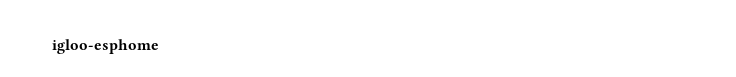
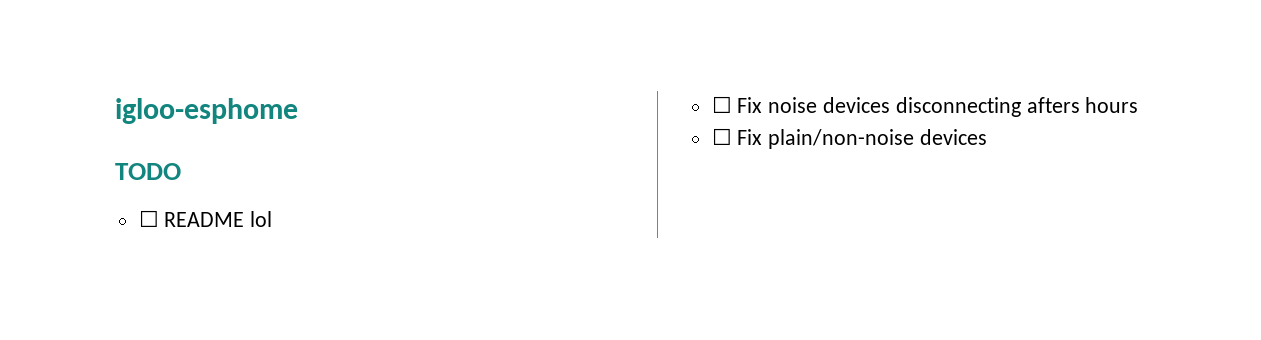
(159, 46) none -> [115,163,181,180] [138,210,273,227] [711,96,1139,117] [711,128,988,149] // TODO // ☐ README lol // ☐ Fix noise devices disconnecting afters hours // ☐ Fix plain/non-noise devices

